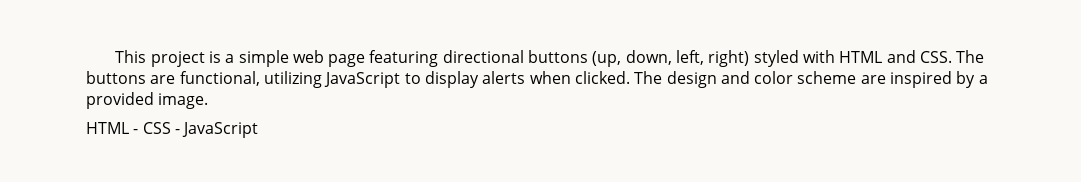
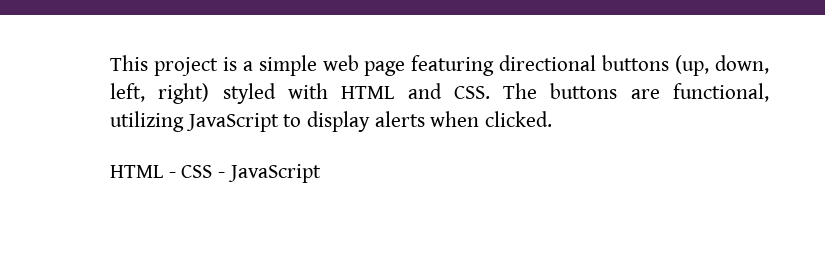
[634,71,988,88] [86,92,209,109] The design and color scheme are inspired by a provided image. -> (553, 119) none

